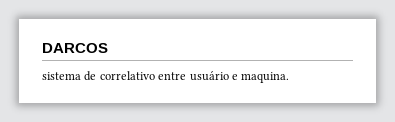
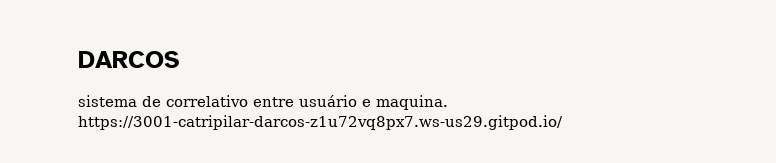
(290, 77) none -> [78,115,563,130] https://3001-catripilar-darcos-z1u72vq8px7.ws-us29.gitpod.io/

